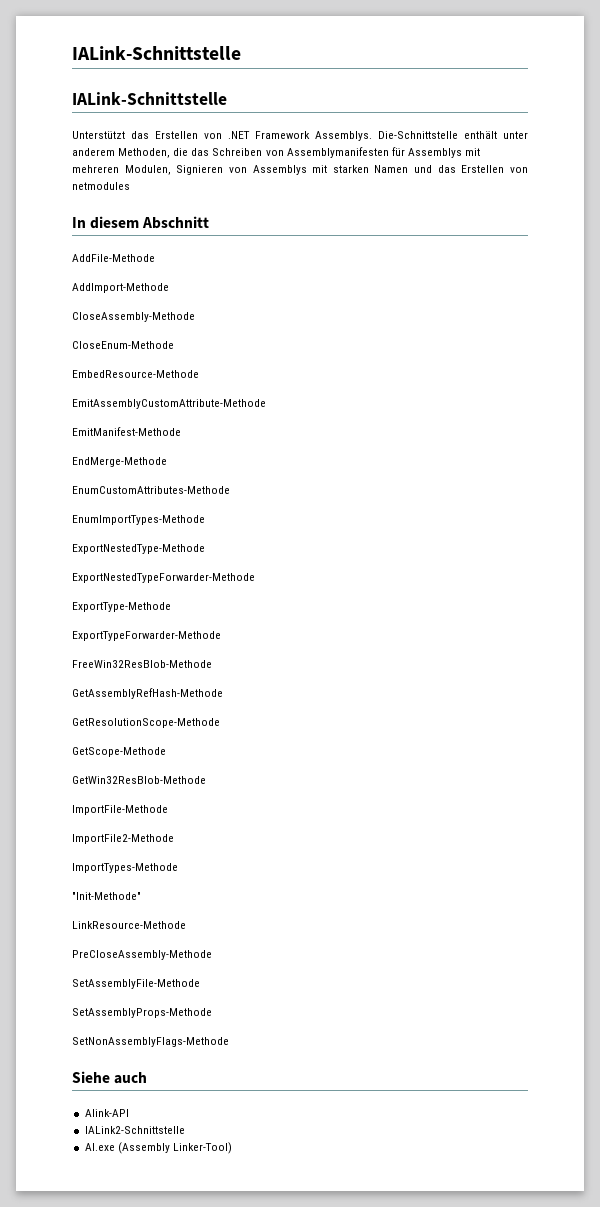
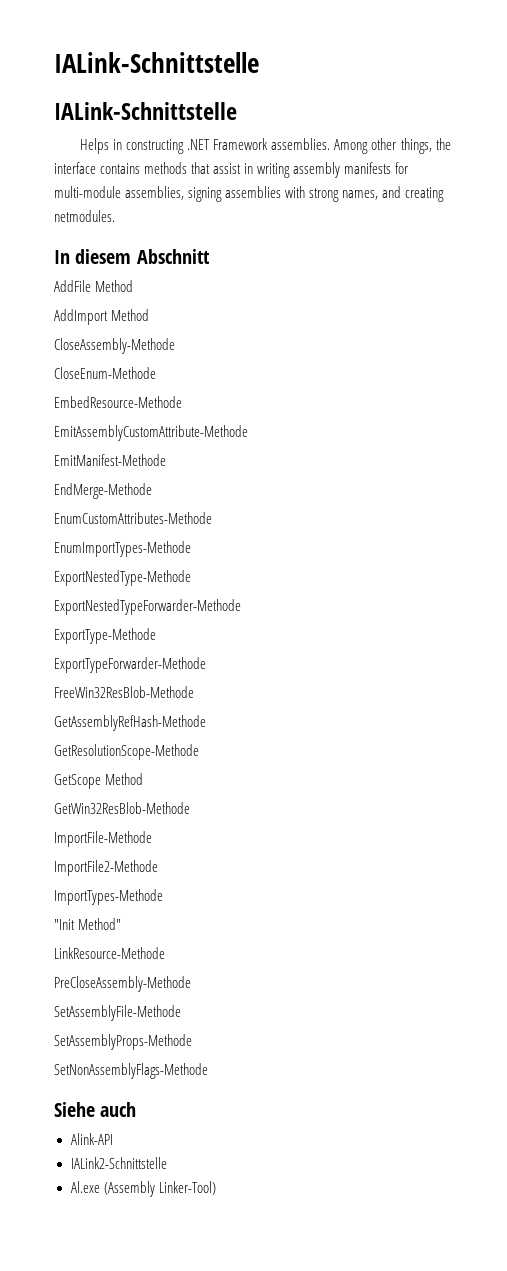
[72,131,528,141] [72,147,480,158] [72,165,528,175] [72,182,130,190] Unterstützt das Erstellen von .NET Framework Assemblys. Die-Schnittstelle enthält unter anderem Methoden, die das Schreiben von Assemblymanifesten für Assemblys mit mehreren Modulen, Signieren von Assemblys mit starken Namen und das Erstellen von netmodules -> [80,138,451,154] [54,162,409,178] [54,186,445,202] [54,210,115,222] Helps in constructing .NET Framework assemblies. Among other things, the interface contains methods that assist in writing assembly manifests for multi-module assemblies, signing assemblies with strong names, and creating netmodules.
[72,254,155,262] [72,283,169,293] AddFile-Methode // AddImport-Methode -> [54,280,134,292] [54,309,150,325] AddFile Method // AddImport Method
[72,747,166,757] GetScope-Methode -> [54,773,144,789] GetScope Method
[72,892,141,900] "Init-Methode" -> [54,918,122,930] "Init Method"

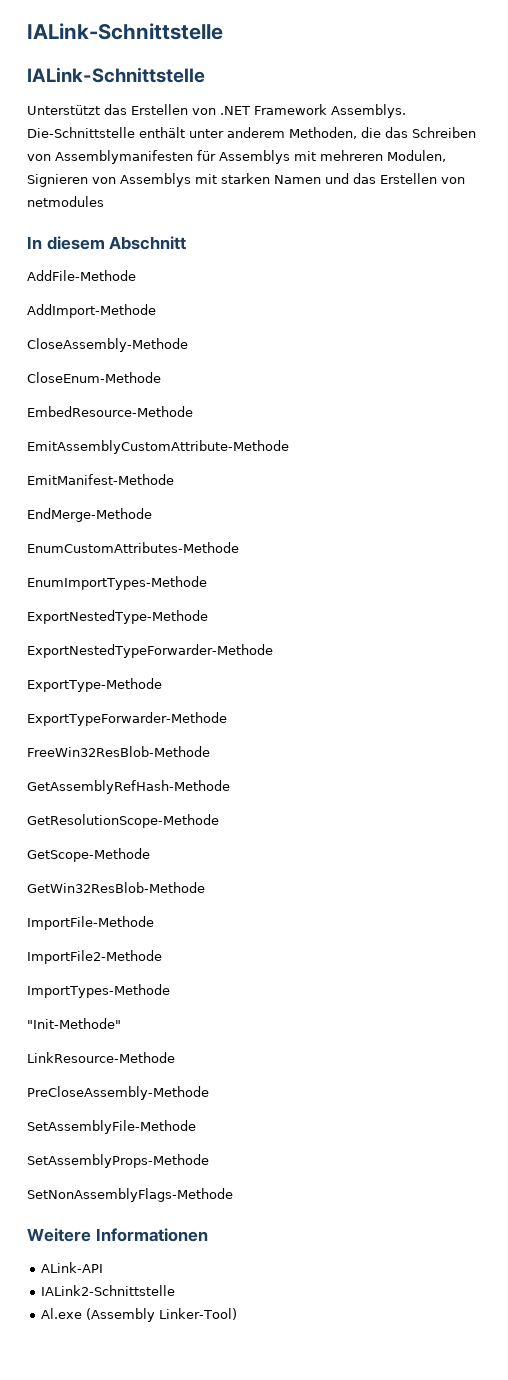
[80,138,451,154] [54,162,409,178] [54,186,445,202] [54,210,115,222] Helps in constructing .NET Framework assemblies. Among other things, the interface contains methods that assist in writing assembly manifests for multi-module assemblies, signing assemblies with strong names, and creating netmodules. -> [27,104,406,118] [27,127,476,139] [27,150,446,164] [27,173,465,187] [27,196,104,207] Unterstützt das Erstellen von .NET Framework Assemblys. Die-Schnittstelle enthält unter anderem Methoden, die das Schreiben von Assemblymanifesten für Assemblys mit mehreren Modulen, Signieren von Assemblys mit starken Namen und das Erstellen von netmodules
[54,280,134,292] [54,309,150,325] AddFile Method // AddImport Method -> [27,270,136,281] [27,304,156,318] AddFile-Methode // AddImport-Methode
[54,773,144,789] GetScope Method -> [27,848,150,862] GetScope-Methode
[54,918,122,930] "Init Method" -> [27,1018,121,1029] "Init-Methode"
[54,1102,137,1117] [70,1133,113,1145] Siehe auch // Alink-API -> [27,1228,208,1242] [41,1262,104,1273] Weitere Informationen // ALink-API

